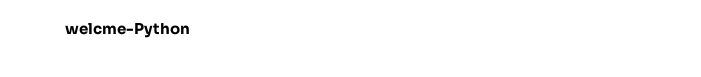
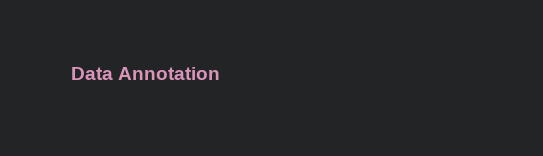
[65,22,190,38] welcme-Python -> [71,67,221,80] Data Annotation

